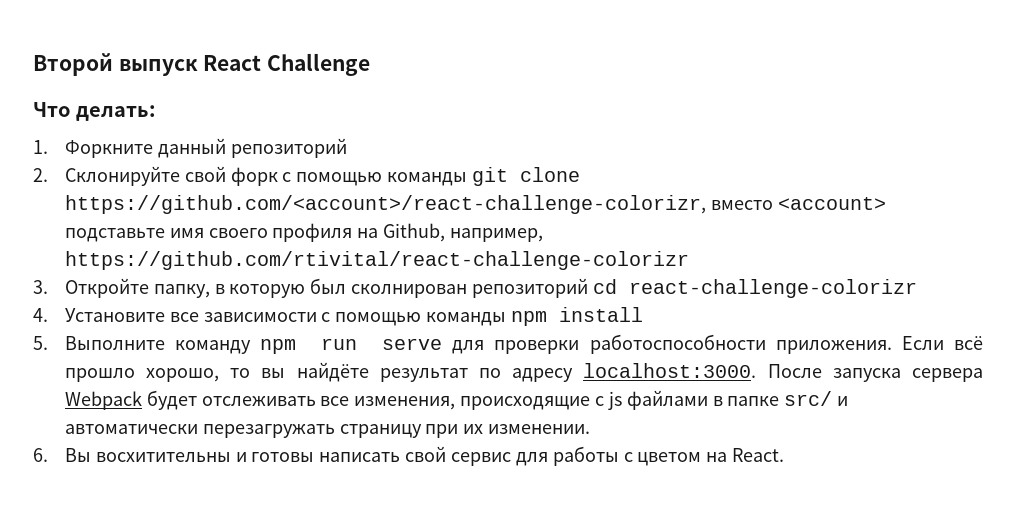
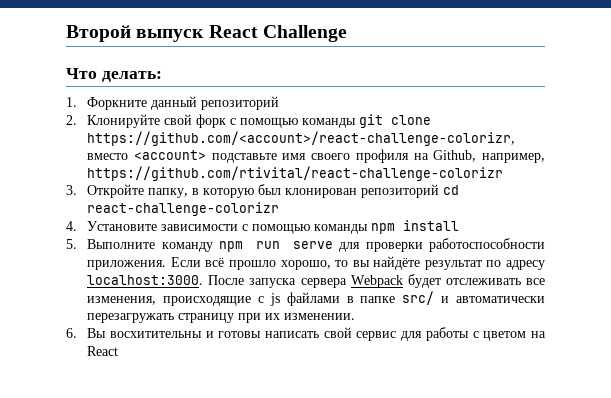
[64,166,180,186] Склонируйте -> [87,114,161,128] Клонируйте
[351,284,468,298] сколнирован -> [285,188,358,198] клонирован
[169,312,199,322] все -> (158, 226) none
[732,448,785,462] React. -> [87,346,119,356] React

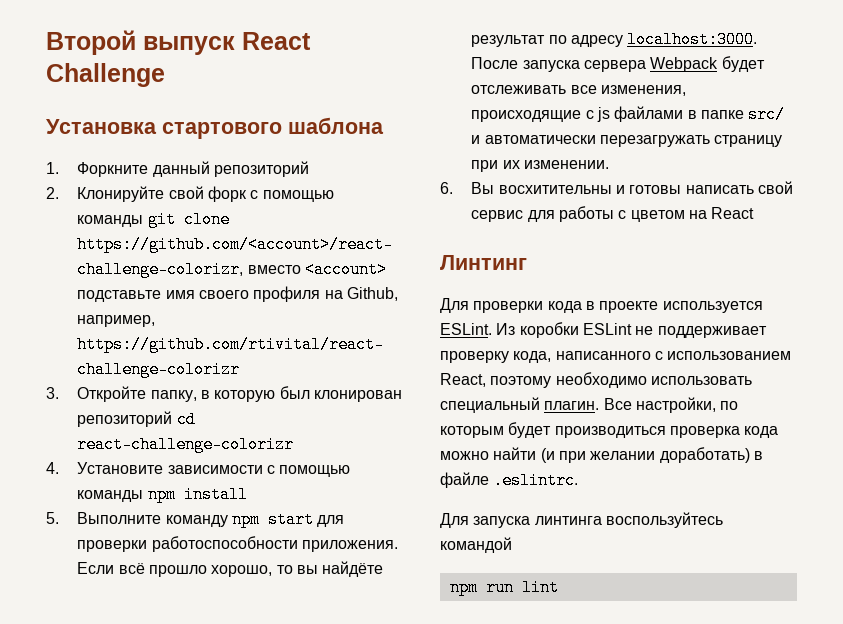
[66,68,162,82] Что делать: -> [46,117,384,139] Установка стартового шаблона
[255,241,333,249] run serve -> [267,511,314,528] start
(119, 351) none -> [440,255,527,270] [440,298,763,313] [440,322,767,338] [440,351,792,363] [440,372,752,388] [440,397,739,413] [440,422,779,438] [440,447,763,463] [440,472,579,489] [440,512,723,528] [440,537,512,553] [449,579,559,596] // Линтинг // Для проверки кода в проекте используется ESLint. Из коробки ESLint не поддерживает проверку кода, написанного с использованием React, поэтому необходимо использовать специальный плагин. Все настройки, по которым будет производиться проверка кода можно найти (и при желании доработать) в файле .eslintrc. // Для запуска линтинга воспользуйтесь командой // npm run lint

